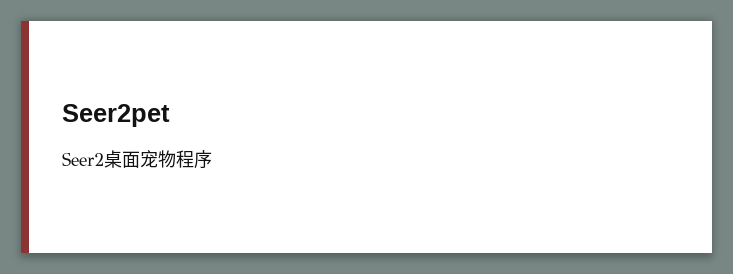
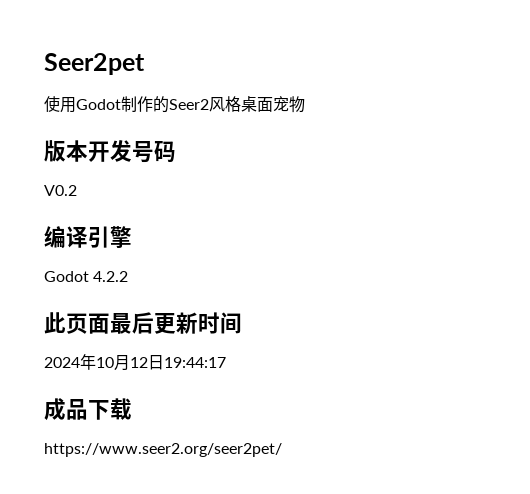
[62,150,212,169] Seer2桌面宠物程序 -> [44,96,305,113] [44,140,176,163] [44,185,77,196] [44,226,132,248] [44,271,129,282] [44,312,242,334] [44,354,226,371] [44,398,132,421] [44,443,282,457] 使用Godot制作的Seer2风格桌面宠物 // 版本开发号码 // V0.2 // 编译引擎 // Godot 4.2.2 // 此页面最后更新时间 // 2024年10月12日19:44:17 // 成品下载 // https://www.seer2.org/seer2pet/

